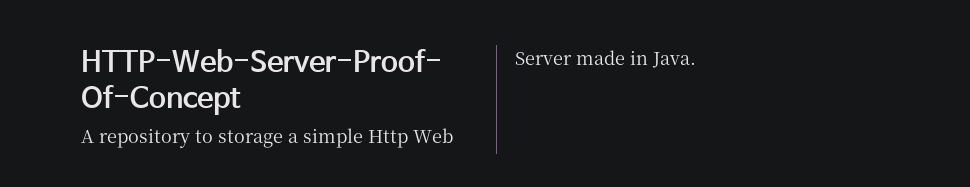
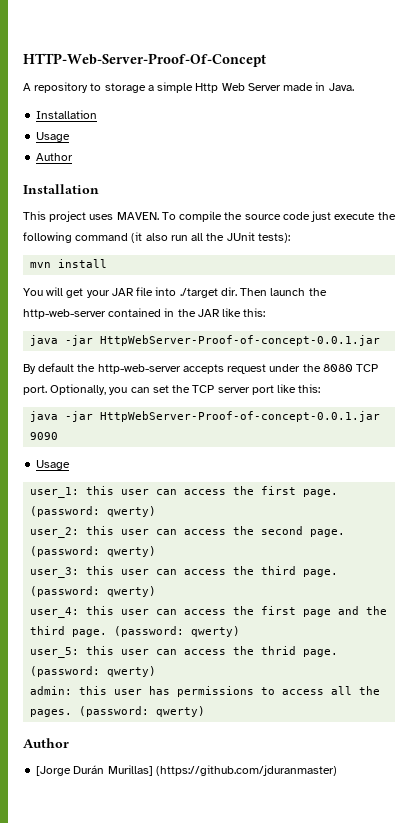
(696, 60) none -> [36,110,98,119] [36,132,71,142] [36,153,74,161] [23,184,99,194] [23,211,396,222] [23,232,290,243] [30,259,108,268] [23,287,327,298] [23,308,266,319] [30,335,381,346] [23,363,379,374] [23,384,321,395] [30,411,381,422] [30,432,59,440] [36,460,71,470] [30,486,339,498] [30,506,157,517] [30,526,346,538] [30,546,157,557] [30,566,339,578] [30,586,157,597] [30,606,388,618] [30,626,241,637] [30,646,339,658] [30,666,157,677] [30,686,381,697] [30,706,206,717] [23,738,69,748] [36,765,337,776] // Installation // Usage // Author // Installation // This project uses MAVEN. To compile the source code just execute the following command (it also run all the JUnit tests): // mvn install // You will get your JAR file into ./target dir. Then launch the http-web-server contained in the JAR like this: // java -jar HttpWebServer-Proof-of-concept-0.0.1.jar // By default the http-web-server accepts request under the 8080 TCP port. Optionally, you can set the TCP server port like this: // java -jar HttpWebServer-Proof-of-concept-0.0.1.jar 9090 // Usage // user_1: this user can access the first page. (password: qwerty) // user_2: this user can access the second page. (password: qwerty) // user_3: this user can access the third page. (password: qwerty) // user_4: this user can access the first page and the third page. (password: qwerty) // user_5: this user can access the thrid page. (password: qwerty) // admin: this user has permissions to access all the pages. (password: qwerty) // Author // [Jorge Durán Murillas] (https://github.com/jduranmaster)

